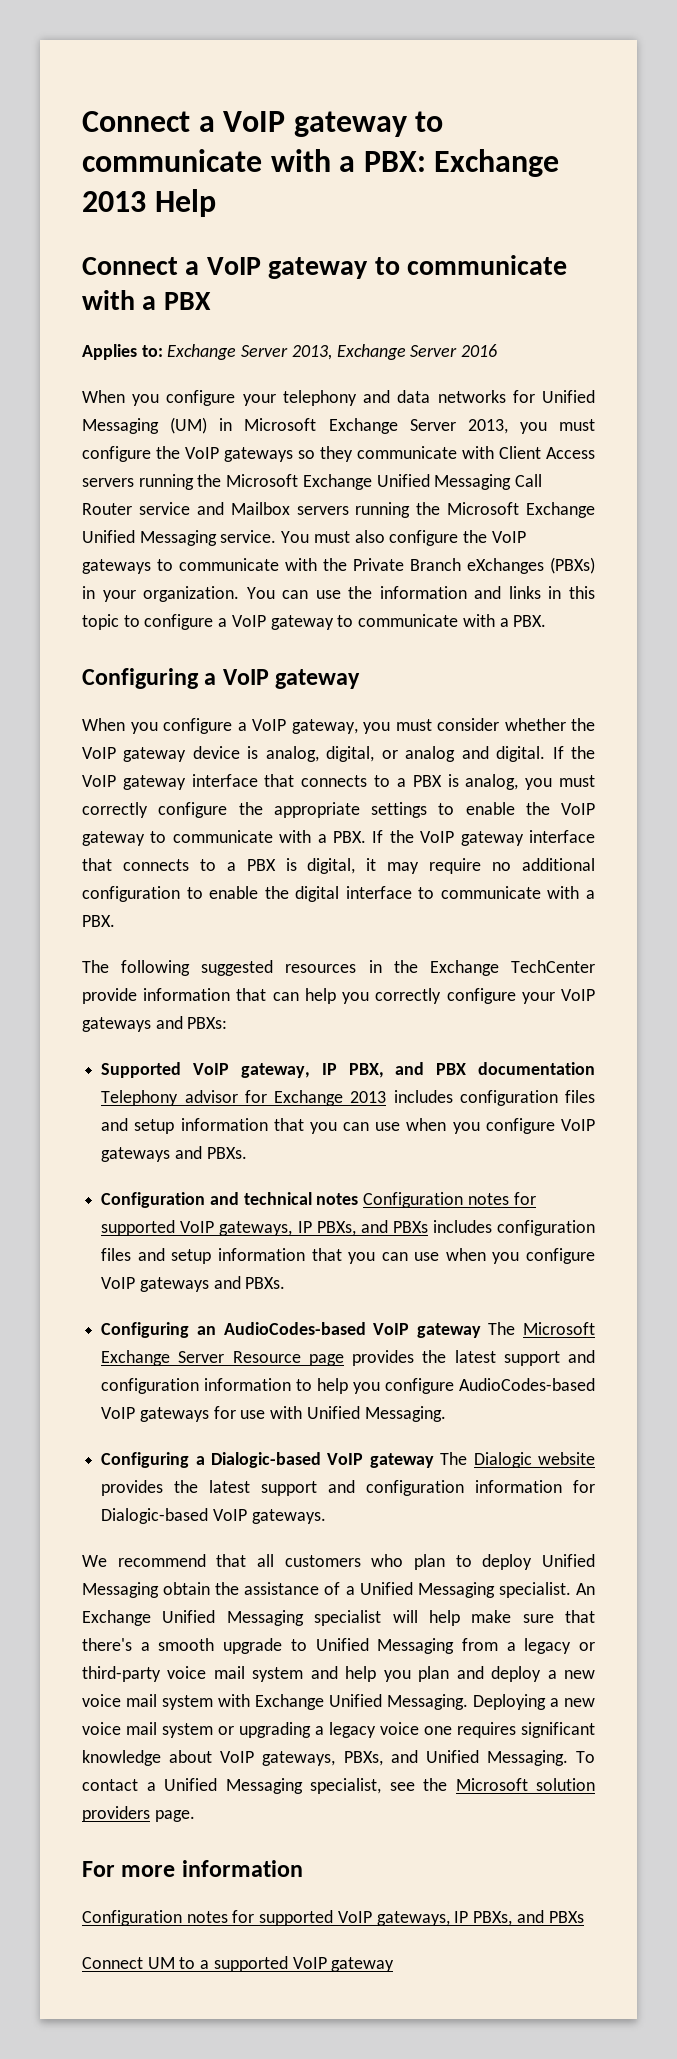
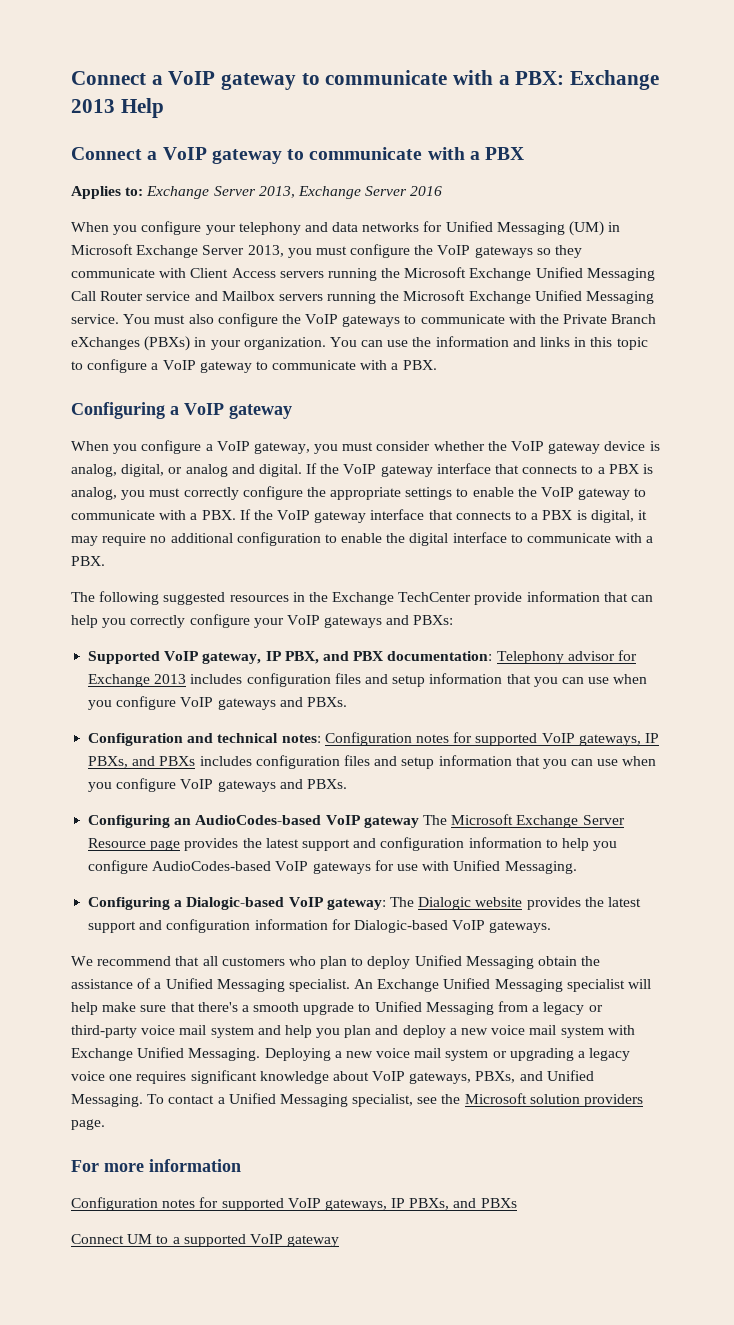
[477,1062,595,1075] documentation -> [387,651,493,661] documentation:
[316,1193,359,1205] notes -> [281,734,321,743] notes:
[369,1453,434,1468] gateway -> [326,898,386,910] gateway:

